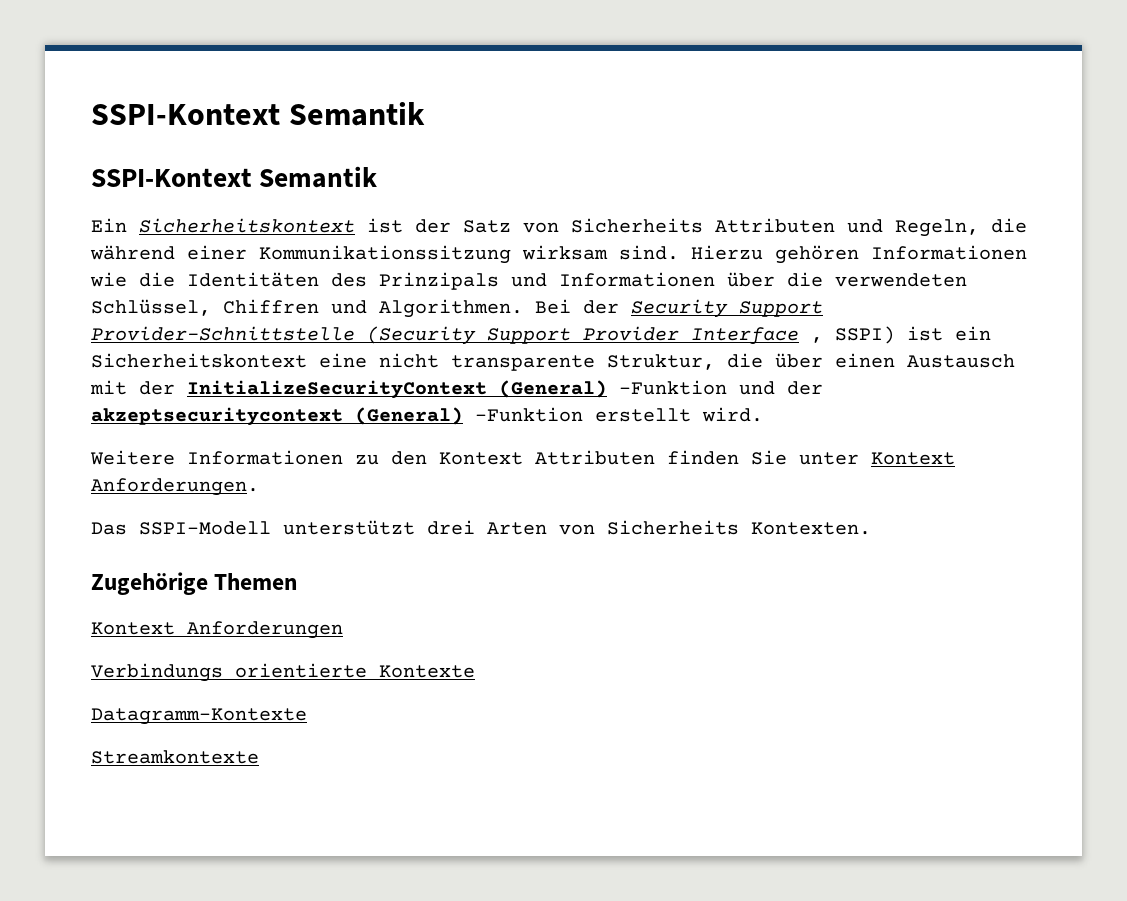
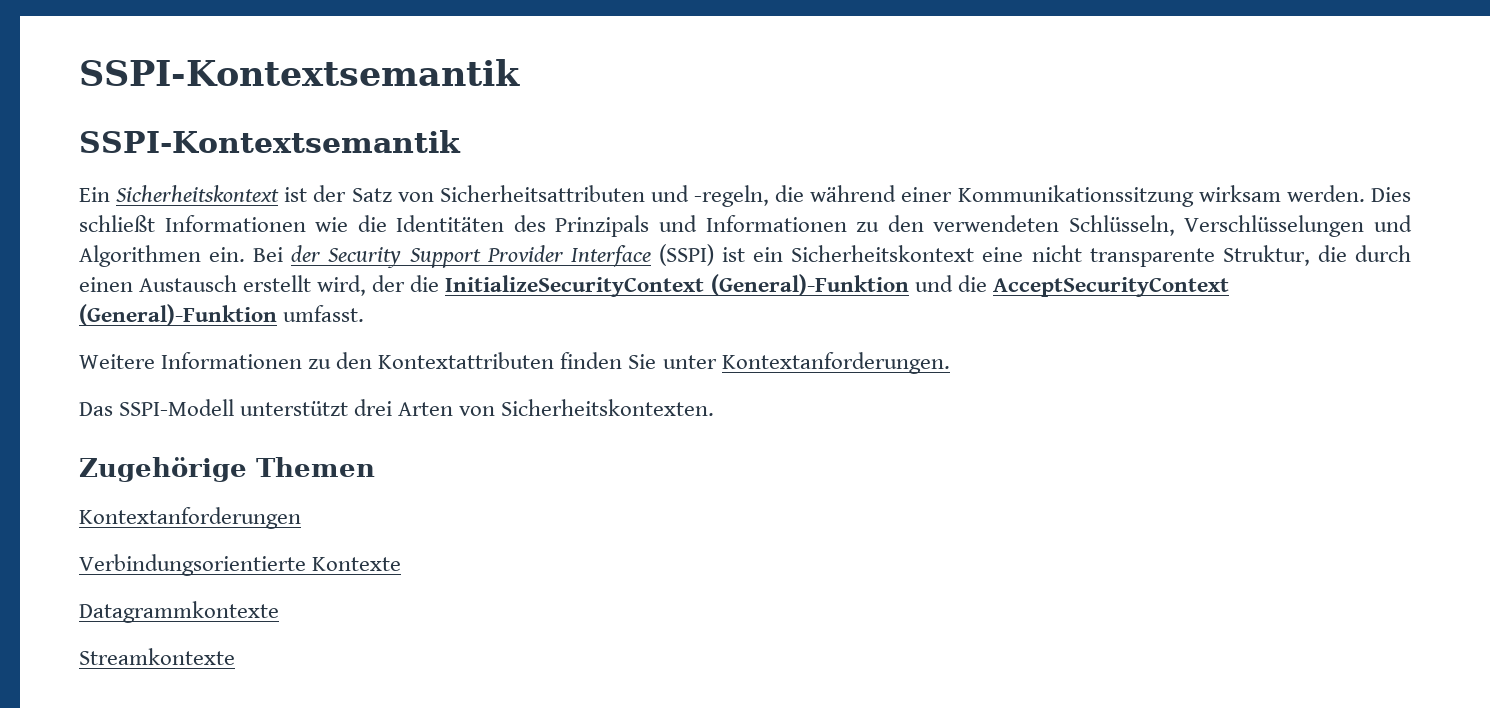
[91,102,425,126] [91,166,378,188] SSPI-Kontext Semantik // SSPI-Kontext Semantik -> [79,59,520,86] [79,130,461,153] SSPI-Kontextsemantik // SSPI-Kontextsemantik
[571,218,979,237] Sicherheits Attributen und Regeln, -> [439,185,770,207] Sicherheitsattributen und -regeln,
[619,245,859,264] sind. Hierzu gehören -> [1286,185,1412,202] [79,215,155,232] werden. Dies schließt
[727,272,967,287] [91,299,823,318] [91,326,895,345] über die verwendeten Schlüssel, Chiffren und Algorithmen. Bei der Security Support Provider-Schnittstelle (Security Support Provider Interface , SSPI) -> [856,215,1412,237] [79,244,714,268] zu den verwendeten Schlüsseln, Verschlüsselungen und Algorithmen ein. Bei der Security Support Provider Interface (SSPI)
[775,353,823,368] über -> [1354,245,1411,262] durch
[90,380,823,399] [91,407,763,426] mit der InitializeSecurityContext (General) -Funktion und der akzeptsecuritycontext (General) -Funktion erstellt wird. -> [243,274,1229,297] [79,304,365,326] erstellt wird, der die InitializeSecurityContext (General)-Funktion und die AcceptSecurityContext (General)-Funktion umfasst.
[439,450,655,465] Kontext Attributen -> [378,352,555,369] Kontextattributen
[871,452,955,465] [91,478,259,496] Kontext Anforderungen. -> [721,352,950,374] Kontextanforderungen.
[607,520,871,535] Sicherheits Kontexten. -> [501,399,715,416] Sicherheitskontexten.
[91,621,343,639] [91,663,367,682] Kontext Anforderungen // Verbindungs orientierte -> [79,507,301,529] [79,554,306,576] Kontextanforderungen // Verbindungsorientierte
[91,708,307,725] Datagramm-Kontexte -> [79,601,279,623] Datagrammkontexte

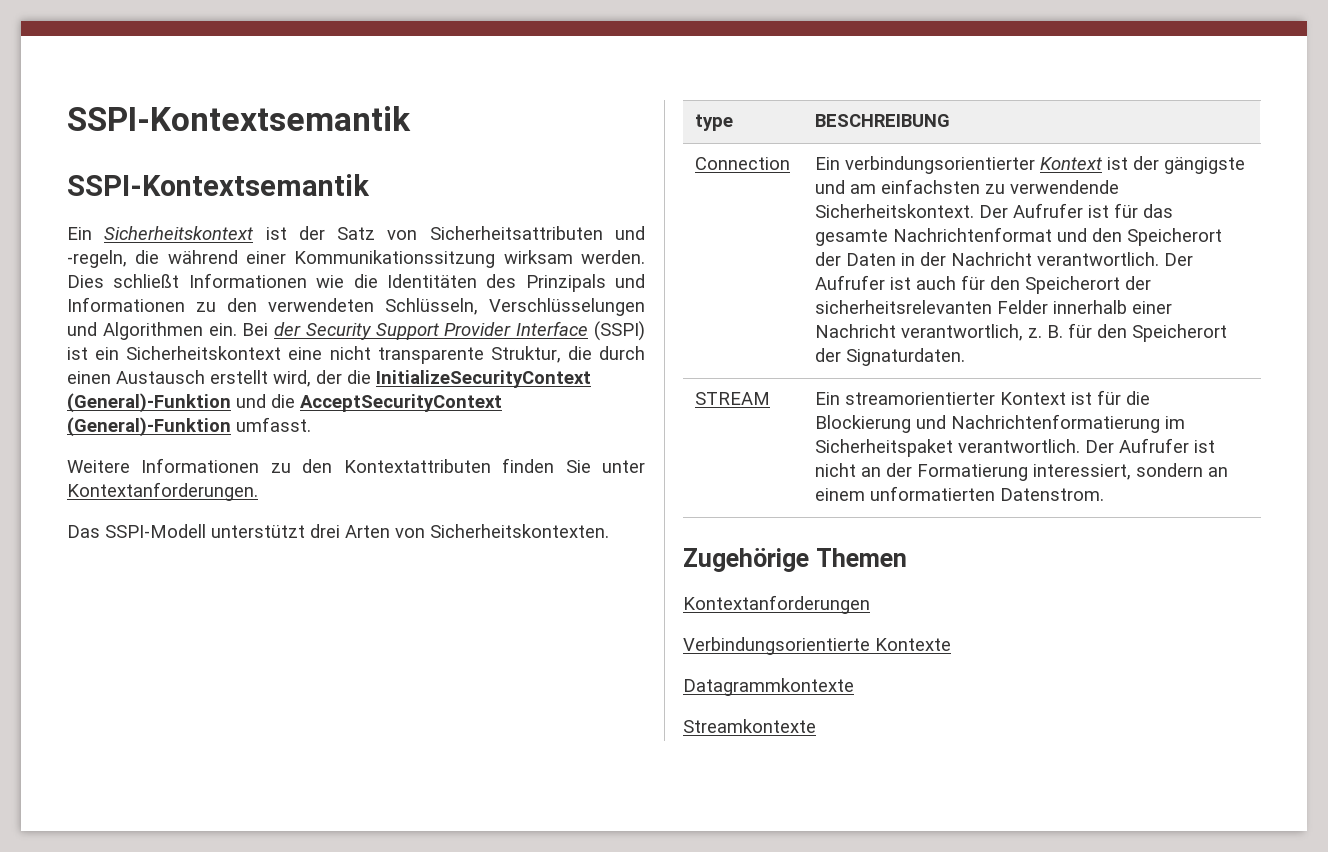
(715, 407) none -> [695,114,734,131] [815,114,951,127] [695,157,791,170] [815,156,1246,174] [815,179,1120,194] [815,203,1174,218] [815,227,1223,246] [815,252,1194,266] [815,275,1152,294] [815,300,1173,314] [815,323,1228,342] [815,348,966,366] [695,392,771,405] [815,390,1151,405] [815,414,1186,433] [815,438,1216,457] [815,463,1229,481] [815,486,1105,501] // type | BESCHREIBUNG // Connection | Ein verbindungsorientierter Kontext ist der gängigste und am einfachsten zu verwendende Sicherheitskontext. Der Aufrufer ist für das gesamte Nachrichtenformat und den Speicherort der Daten in der Nachricht verantwortlich. Der Aufrufer ist auch für den Speicherort der sicherheitsrelevanten Felder innerhalb einer Nachricht verantwortlich, z. B. für den Speicherort der Signaturdaten. // STREAM | Ein streamorientierter Kontext ist für die Blockierung und Nachrichtenformatierung im Sicherheitspaket verantwortlich. Der Aufrufer ist nicht an der Formatierung interessiert, sondern an einem unformatierten Datenstrom.

